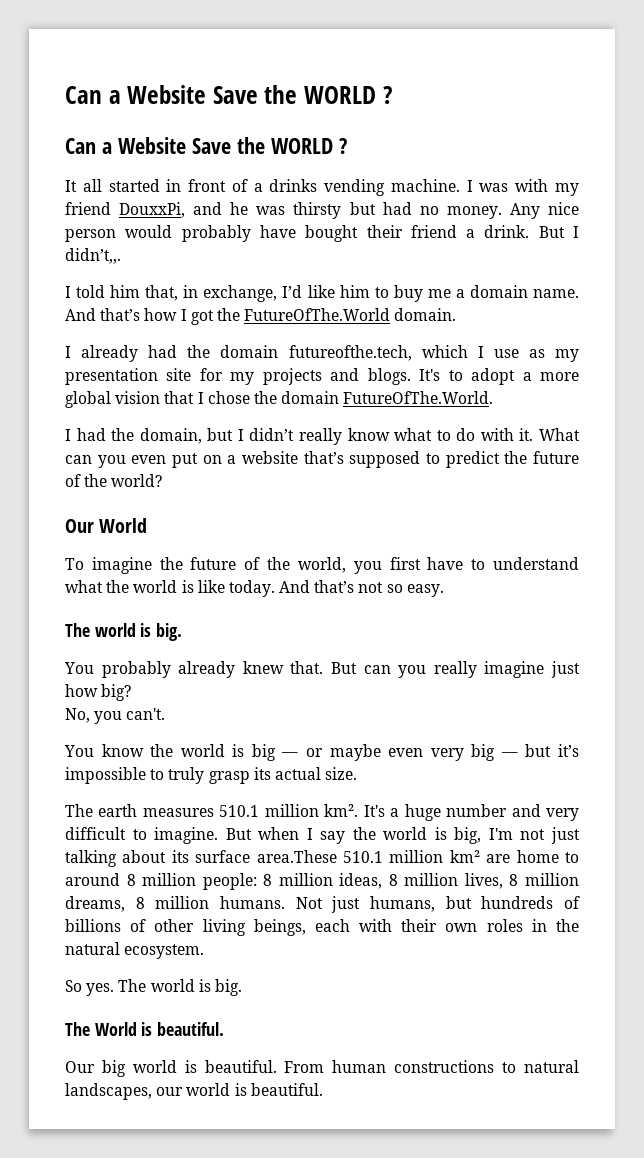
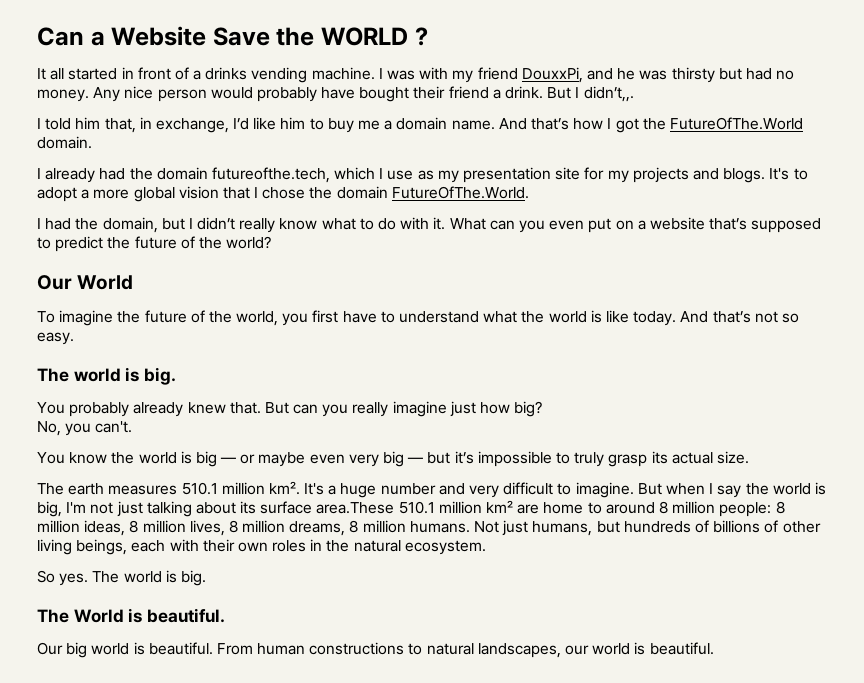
[65,85,393,104] [65,137,347,154] Can a Website Save the WORLD ? // Can a Website Save the WORLD ? -> [37,26,428,46] Can a Website Save the WORLD ?

